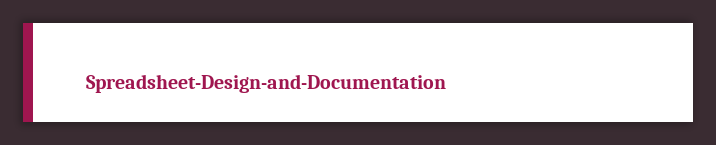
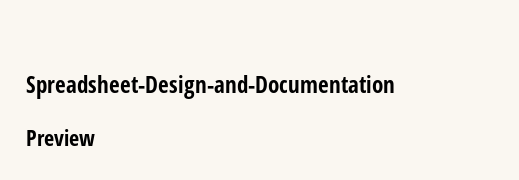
(446, 83) none -> [26,129,95,146] // Preview

